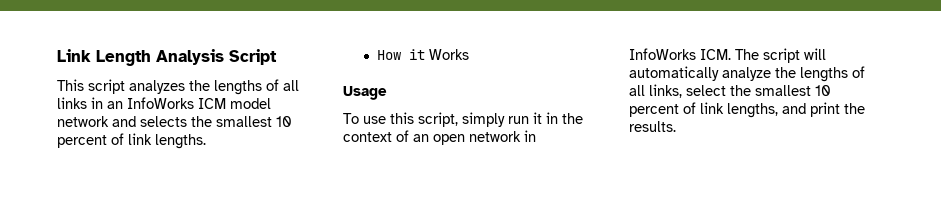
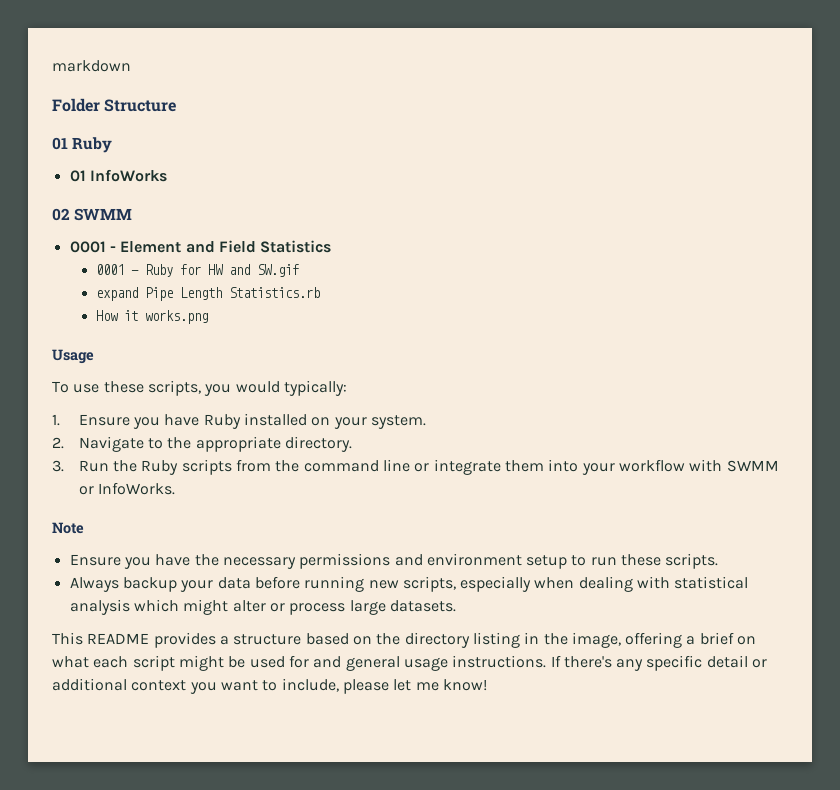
[57,49,277,66] [57,79,299,95] [57,97,271,109] [57,116,292,127] [57,133,206,149] Link Length Analysis Script // This script analyzes the lengths of all links in an InfoWorks ICM model network and selects the smallest 10 percent of link lengths. -> [52,60,131,72] [52,98,177,112] [52,137,113,153] [69,169,167,182] [52,208,133,221] [69,240,332,253] [96,264,300,277] [96,287,321,301] markdown // Folder Structure // 01 Ruby // 01 InfoWorks // 02 SWMM // 0001 - Element and Field Statistics // 0001 - Ruby for HW and SW.gif // expand Pipe Length Statistics.rb
[429,49,470,60] Works -> [145,310,209,324] works.png
[390,112,583,127] [343,130,536,145] [629,48,826,63] [629,66,865,82] [629,84,831,98] [629,102,865,118] [629,121,676,132] this script, simply run it in the context of an open network in InfoWorks ICM. The script will automatically analyze the lengths of all links, select the smallest 10 percent of link lengths, and print the results. -> [103,380,347,396] [52,413,427,429] [52,436,353,452] [52,459,779,475] [78,482,176,495] [52,522,84,534] [69,553,719,569] [69,576,749,592] [69,599,456,615] [52,632,757,648] [52,655,768,671] [52,678,487,694] these scripts, you would typically: // 1. Ensure you have Ruby installed on your system. // 2. Navigate to the appropriate directory. // 3. Run the Ruby scripts from the command line or integrate them into your workflow with SWMM or InfoWorks. // Note // Ensure you have the necessary permissions and environment setup to run these scripts. // Always backup your data before running new scripts, especially when dealing with statistical analysis which might alter or process large datasets. // This README provides a structure based on the directory listing in the image, offering a brief on what each script might be used for and general usage instructions. If there's any specific detail or additional context you want to include, please let me know!

